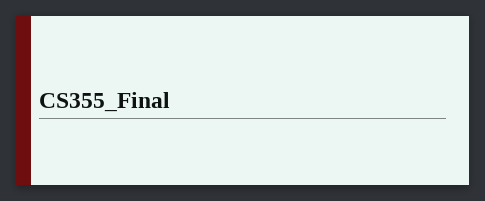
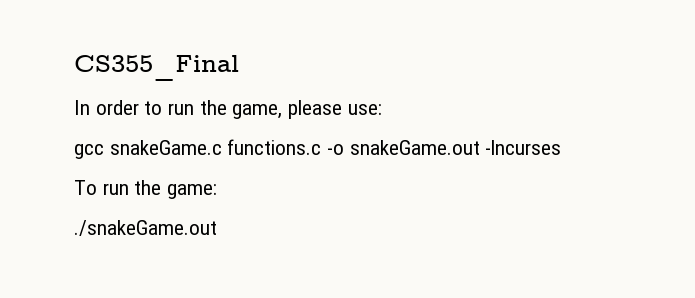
(170, 102) none -> [74,100,382,119] [74,139,562,159] [74,180,218,199] [74,220,217,236] // In order to run the game, please use: // gcc snakeGame.c functions.c -o snakeGame.out -lncurses // To run the game: // ./snakeGame.out

